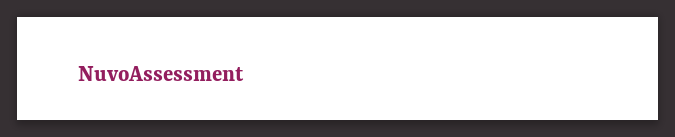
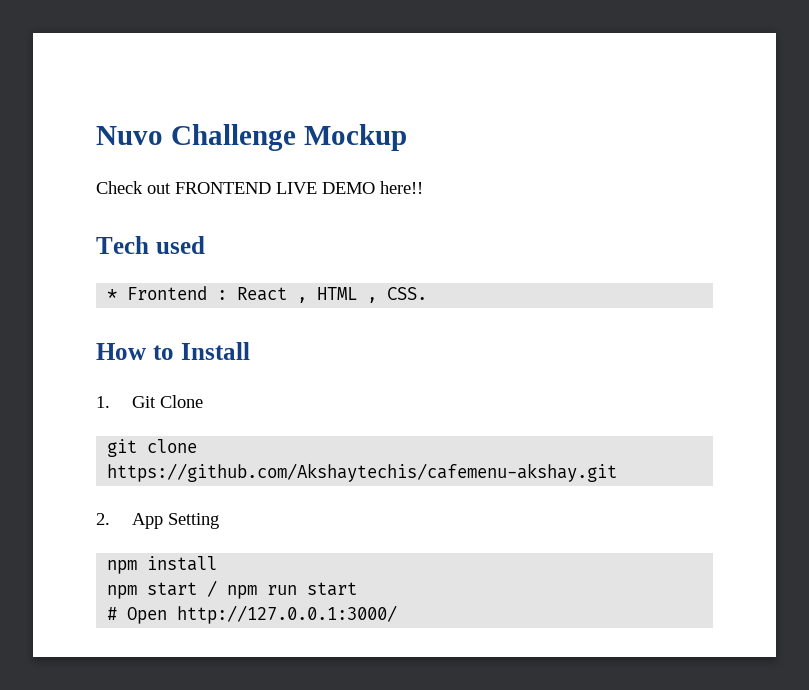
[78,66,244,81] NuvoAssessment -> [96,124,407,151] [96,181,423,194] [96,236,205,254] [107,286,428,303] [96,342,250,360] [96,395,204,408] [107,439,198,457] [107,463,618,482] [96,513,220,529] [107,556,218,574] [107,580,358,599] [107,605,398,624] Nuvo Challenge Mockup // Check out FRONTEND LIVE DEMO here!! // Tech used // * Frontend : React , HTML , CSS. // How to Install // 1. Git Clone // git clone https://github.com/Akshaytechis/cafemenu-akshay.git // 2. App Setting // npm install // npm start / npm run start // # Open http://127.0.0.1:3000/

